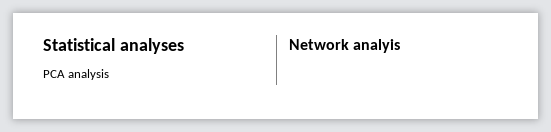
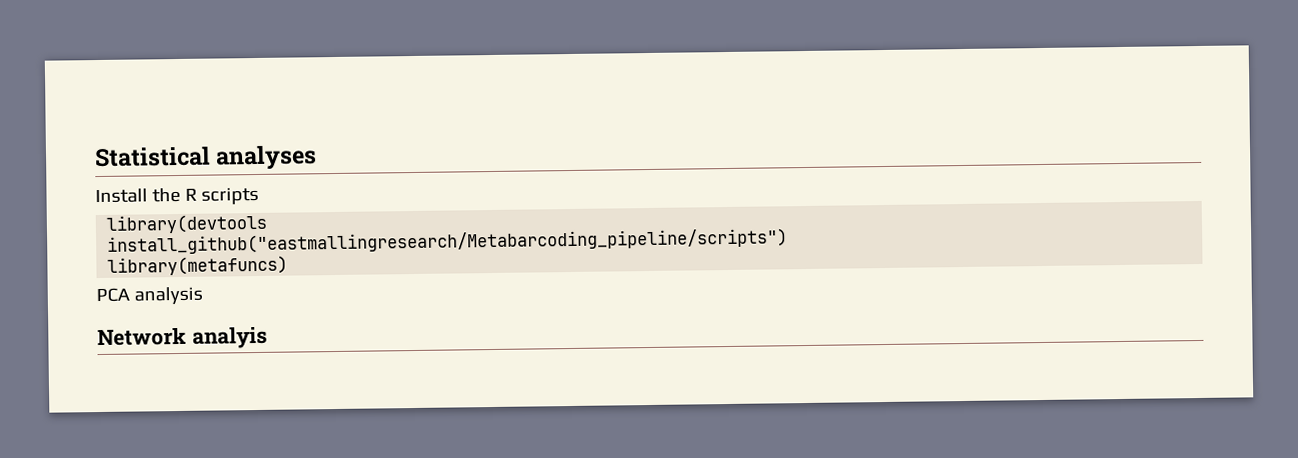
(184, 46) none -> [95,186,259,205] [106,213,269,234] [107,228,789,255] [107,255,289,276] // Install the R scripts // library(devtools // install_github("eastmallingresearch/Metabarcoding_pipeline/scripts") // library(metafuncs)

